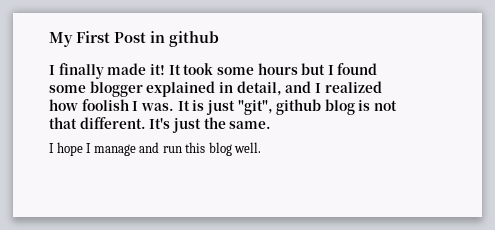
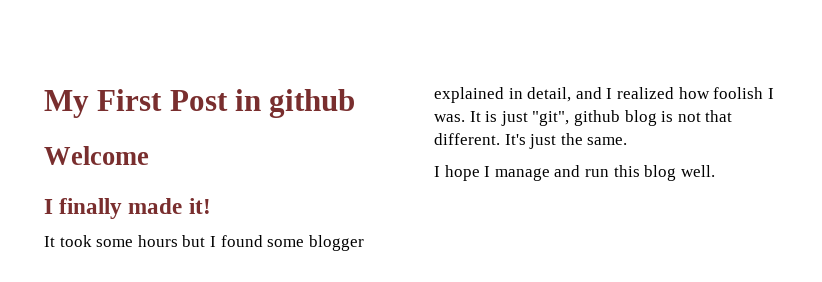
(219, 39) none -> [44,146,149,165] // Welcome
(165, 69) none -> (211, 206) //

